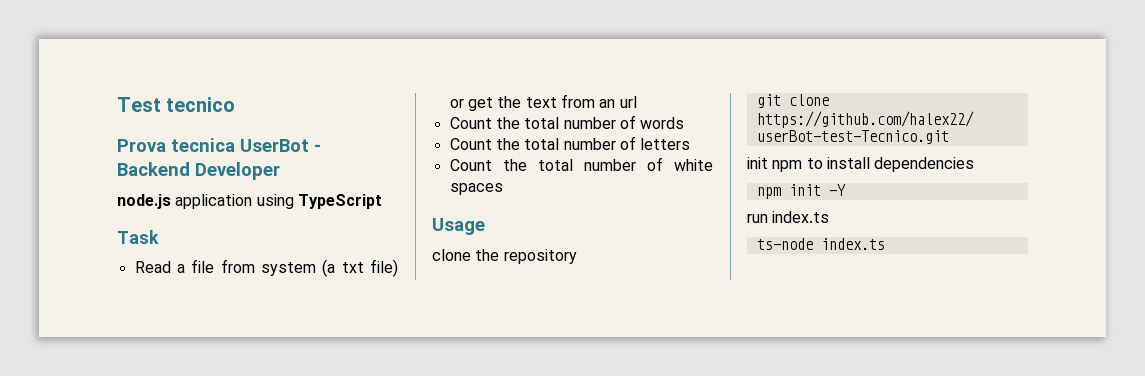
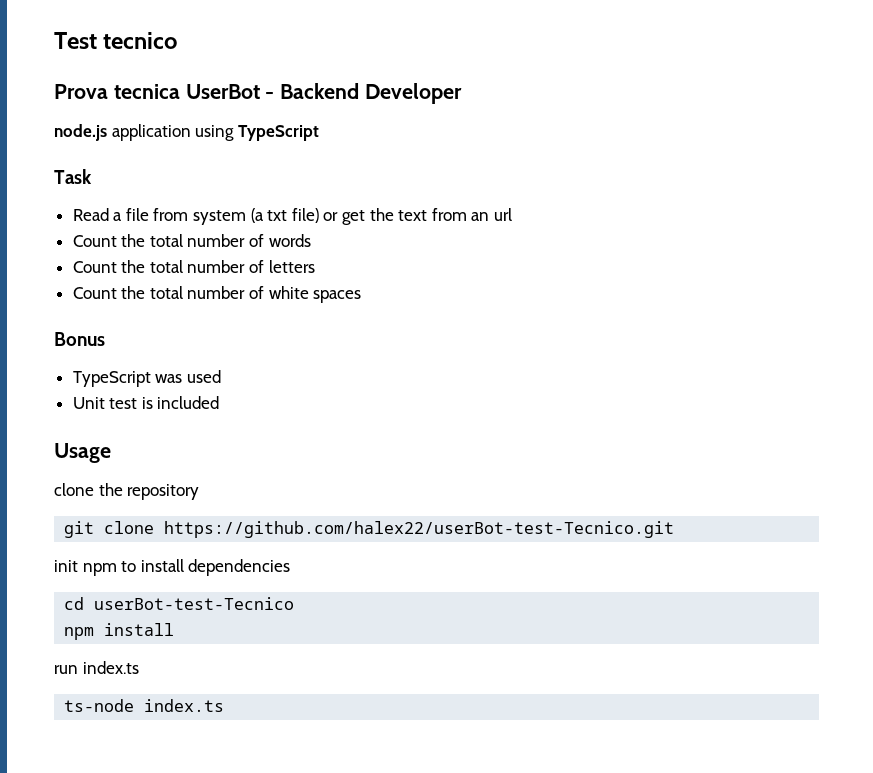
(503, 189) none -> [54,332,105,346] [72,370,221,387] [72,396,220,409] // Bonus // TypeScript was used // Unit test is included
[756,184,846,199] // npm init -Y -> [64,597,295,610] [64,623,175,640] // cd userBot-test-Tecnico // npm install

